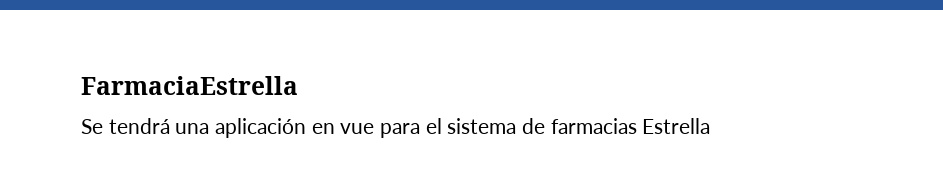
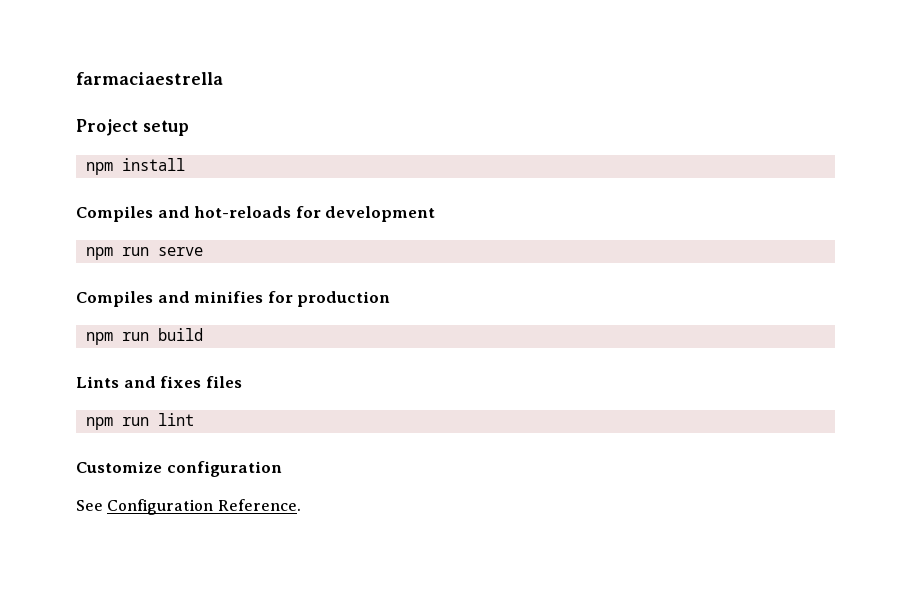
[81,76,298,95] [81,118,711,138] FarmaciaEstrella // Se tendrá una aplicación en vue para el sistema de farmacias Estrella -> [76,72,223,85] [76,119,189,136] [85,158,185,175] [76,206,436,222] [85,247,203,260] [76,291,391,307] [85,328,203,345] [76,376,242,388] [85,413,194,430] [76,461,282,477] [76,499,301,515] farmaciaestrella // Project setup // npm install // Compiles and hot-reloads for development // npm run serve // Compiles and minifies for production // npm run build // Lints and fixes files // npm run lint // Customize configuration // See Configuration Reference.

